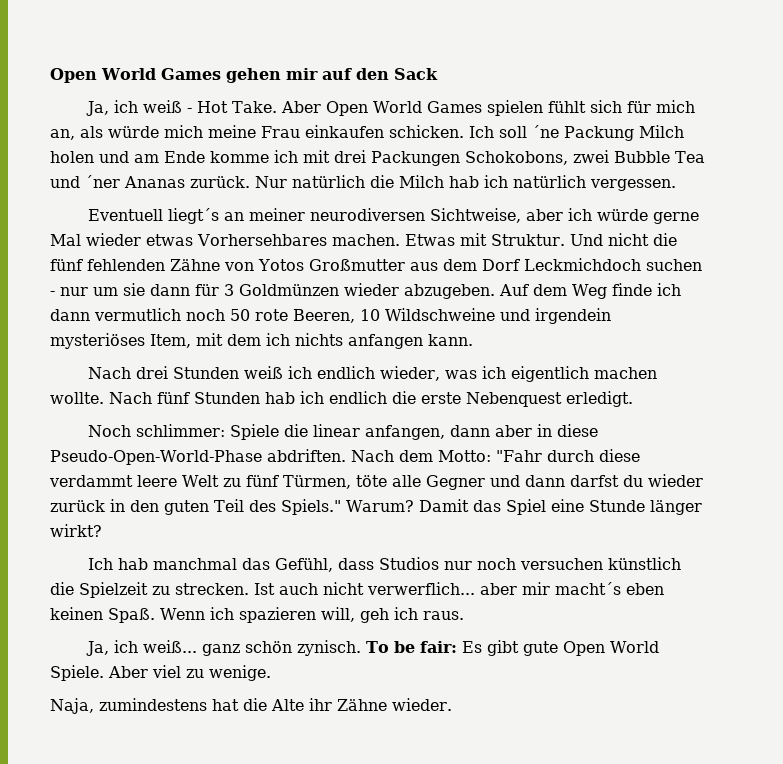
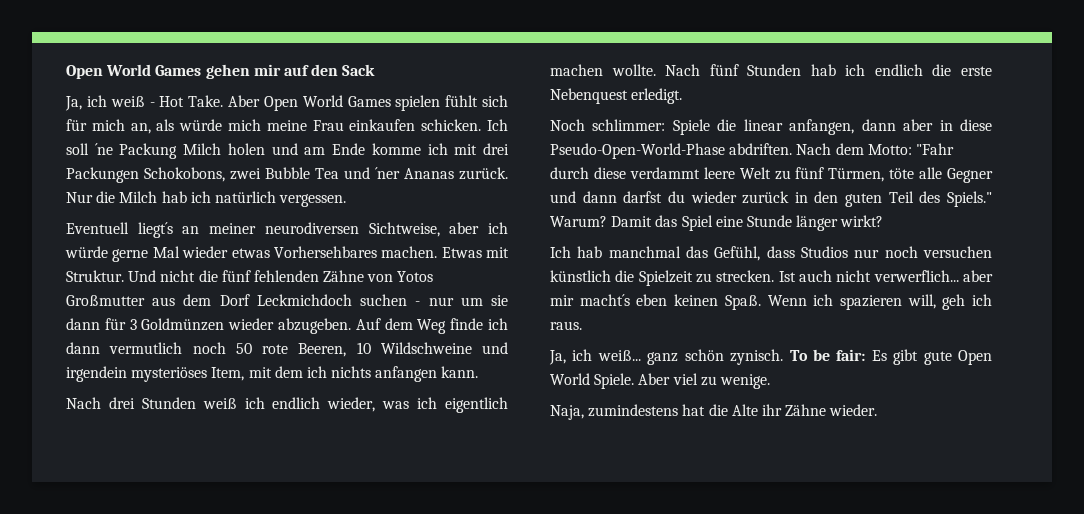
[292,175,365,188] natürlich -> (93, 197) none

